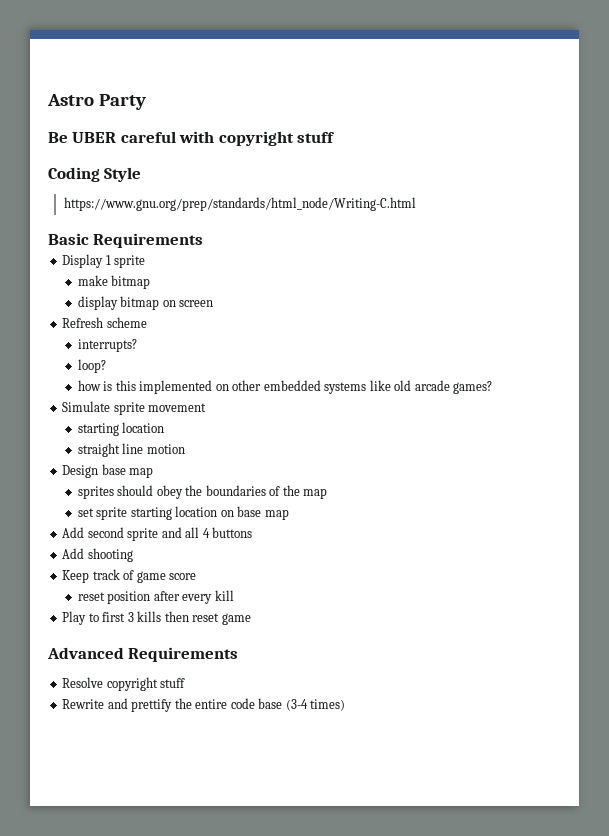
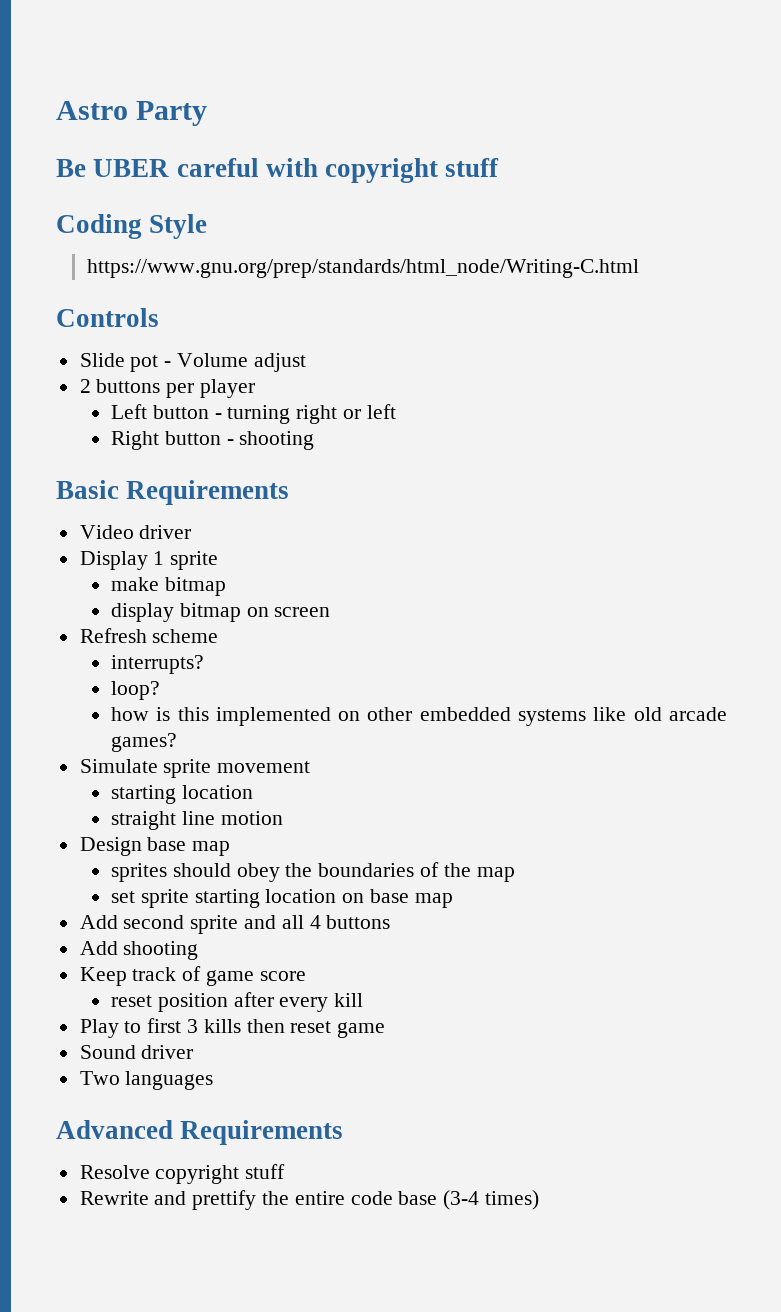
(416, 204) none -> [56,308,159,327] [79,353,306,372] [79,379,256,398] [110,404,396,424] [110,431,315,450] // Controls // Slide pot - Volume adjust // 2 buttons per player // Left button - turning right or left // Right button - shooting
(204, 240) none -> [79,525,192,539] // Video driver
(251, 619) none -> [79,1045,194,1059] [79,1071,214,1090] // Sound driver // Two languages

